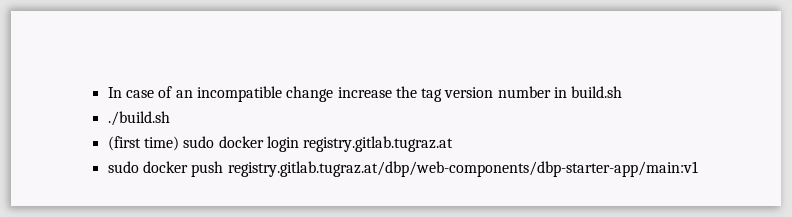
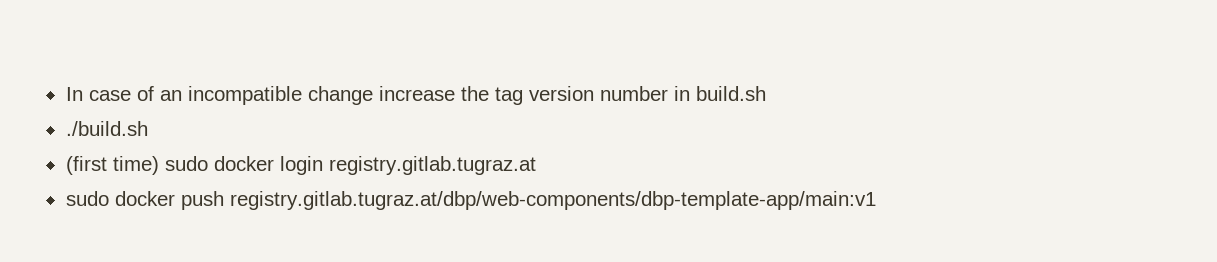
[227,161,698,177] registry.gitlab.tugraz.at/dbp/web-components/dbp-starter-app/main:v1 -> [229,191,876,210] registry.gitlab.tugraz.at/dbp/web-components/dbp-template-app/main:v1

